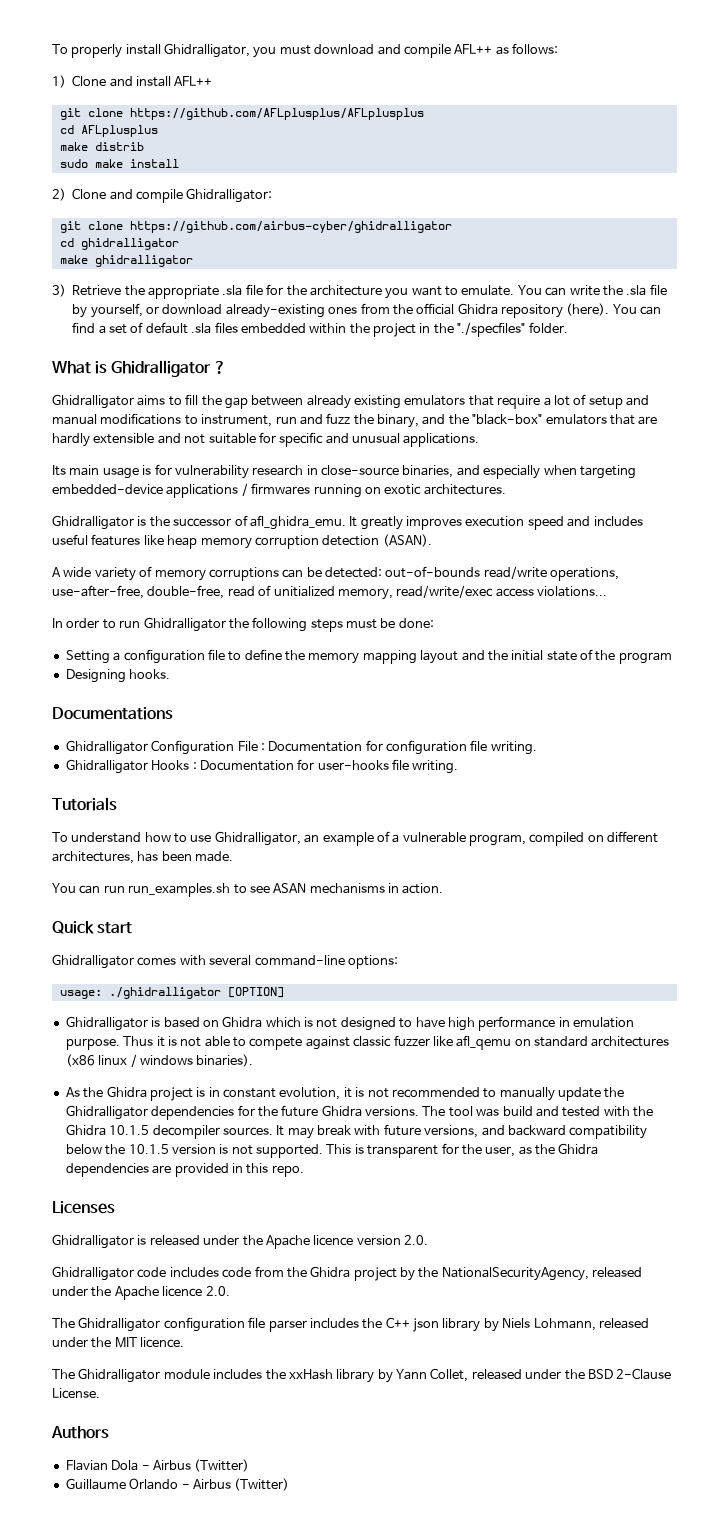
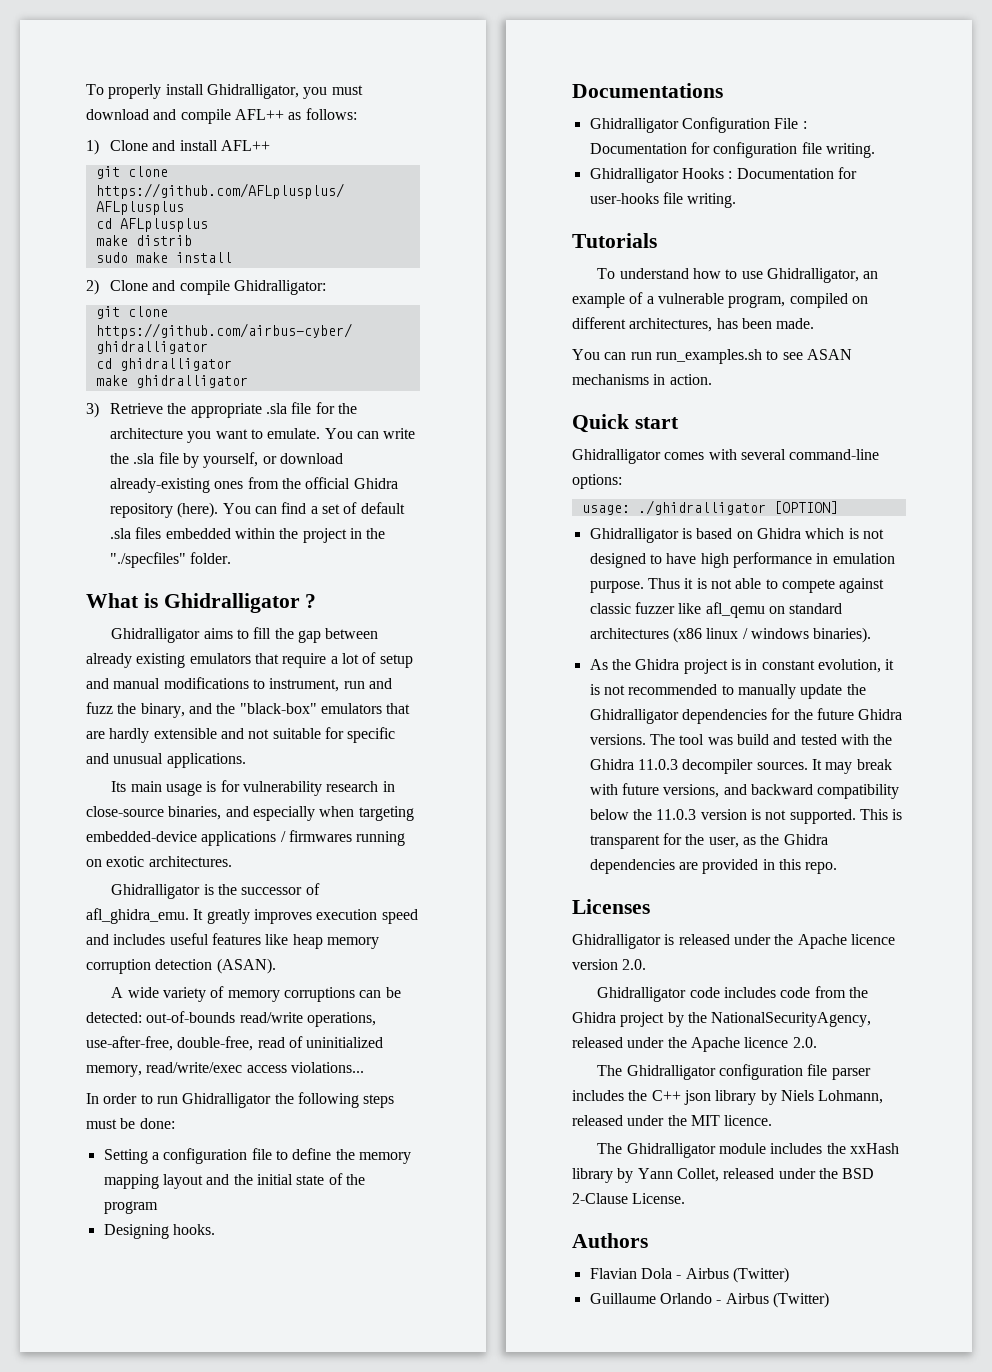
[273,586,335,597] unitialized -> [306,1037,384,1048] uninitialized
[109,1125,150,1135] 10.1.5 -> [637,759,678,770] 11.0.3
[128,1144,169,1154] 10.1.5 -> [656,809,697,820] 11.0.3

